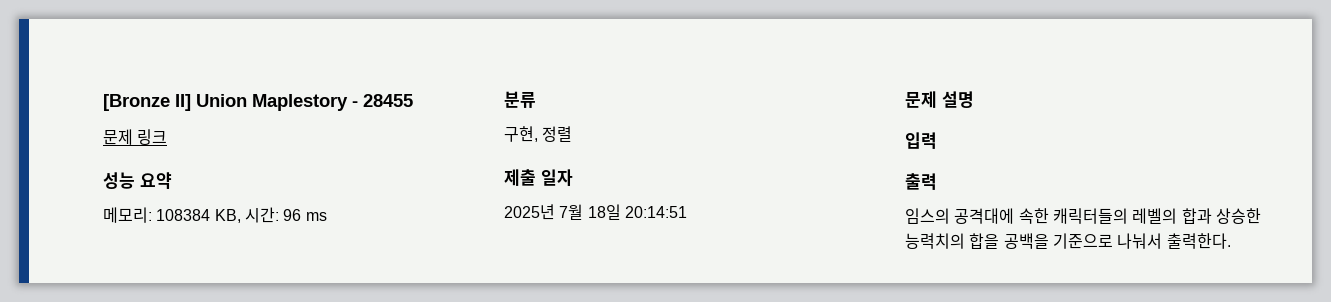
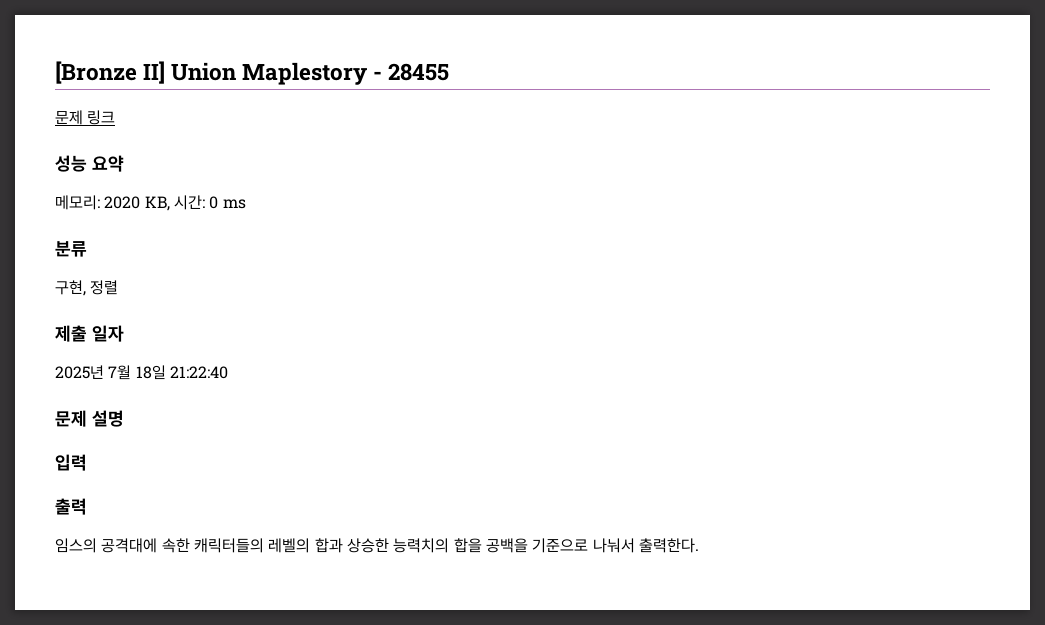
[156,209,211,221] 108384 -> [104,196,141,209] 2020
[283,209,302,221] 96 -> [209,196,219,209] 0
[624,206,687,218] 20:14:51 -> [169,366,228,379] 21:22:40

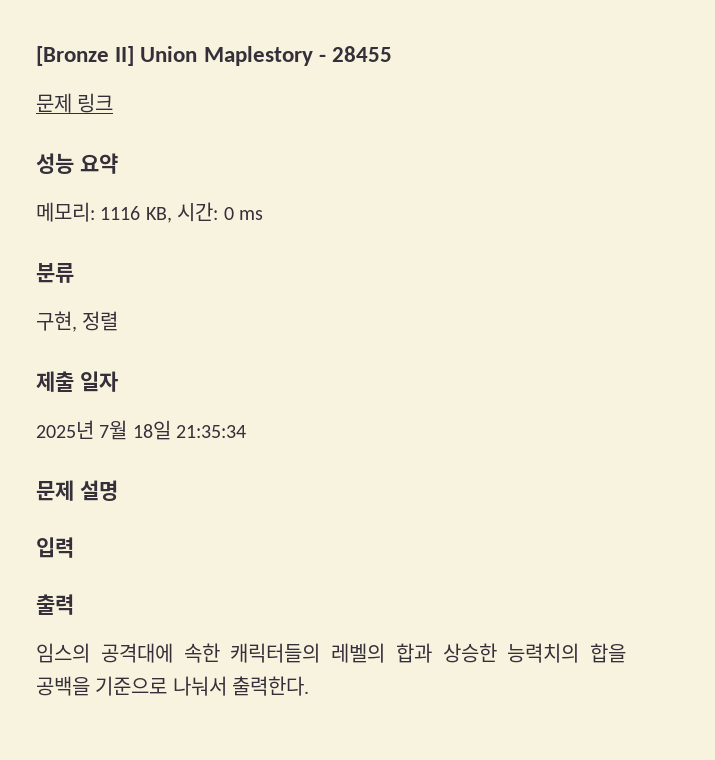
[104,196,141,209] 2020 -> [100,206,141,220] 1116
[169,366,228,379] 21:22:40 -> [176,425,247,438] 21:35:34

